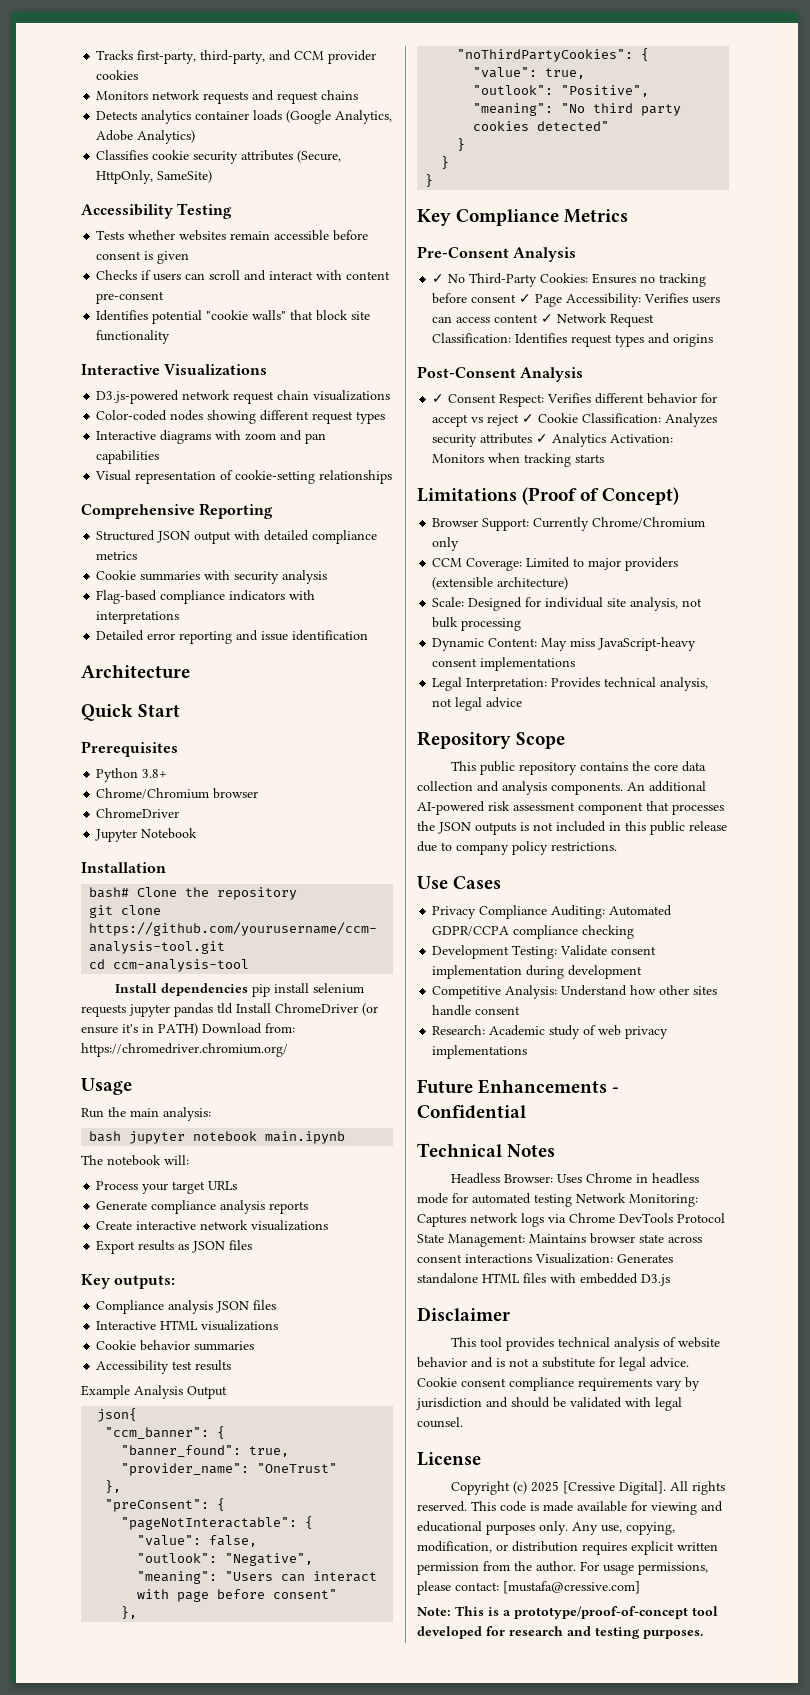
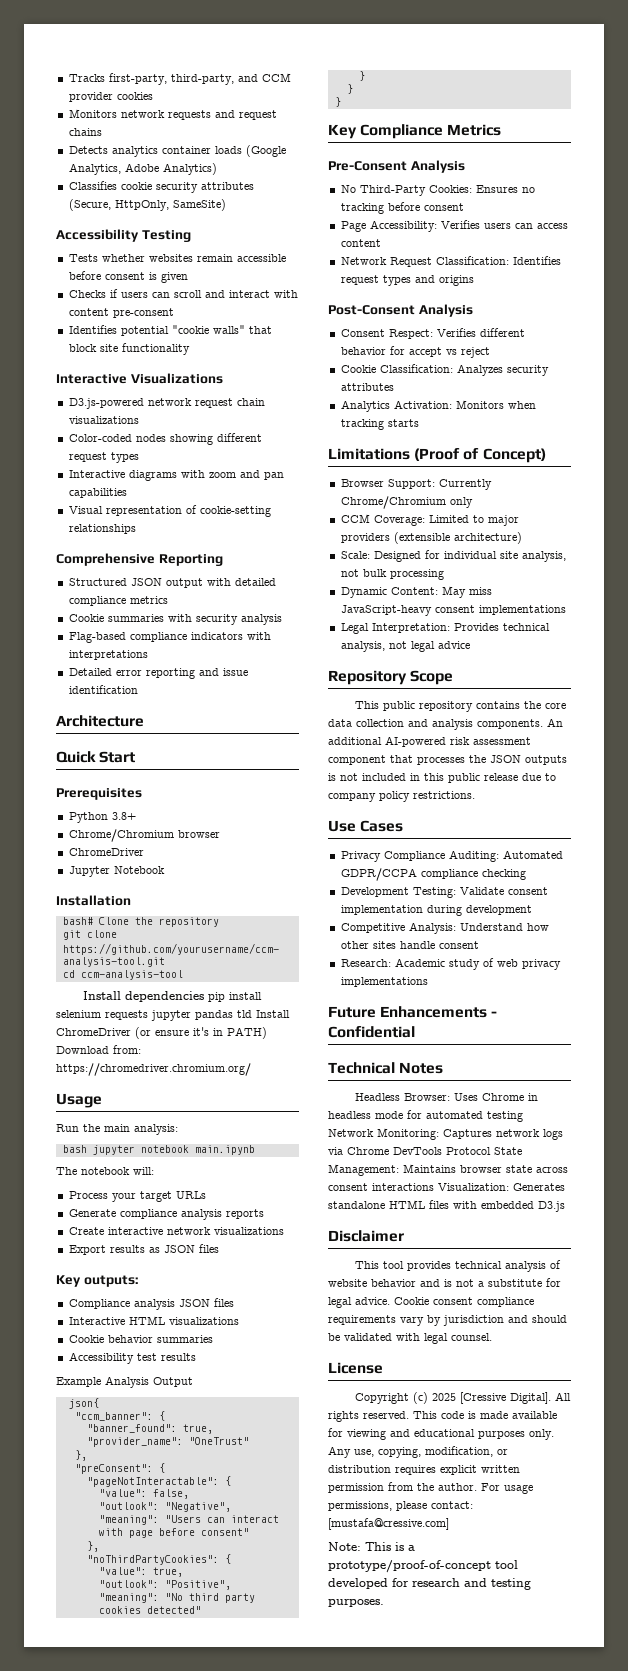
[432,274,445,283] ✓ -> (465, 166) none
[519,294,532,303] ✓ -> (464, 207) //
[541,314,554,323] ✓ -> (381, 243) //
[432,394,445,403] ✓ -> (473, 310) none
[522,414,535,423] ✓ -> (490, 352) //
[536,434,549,443] ✓ -> (394, 387) //

